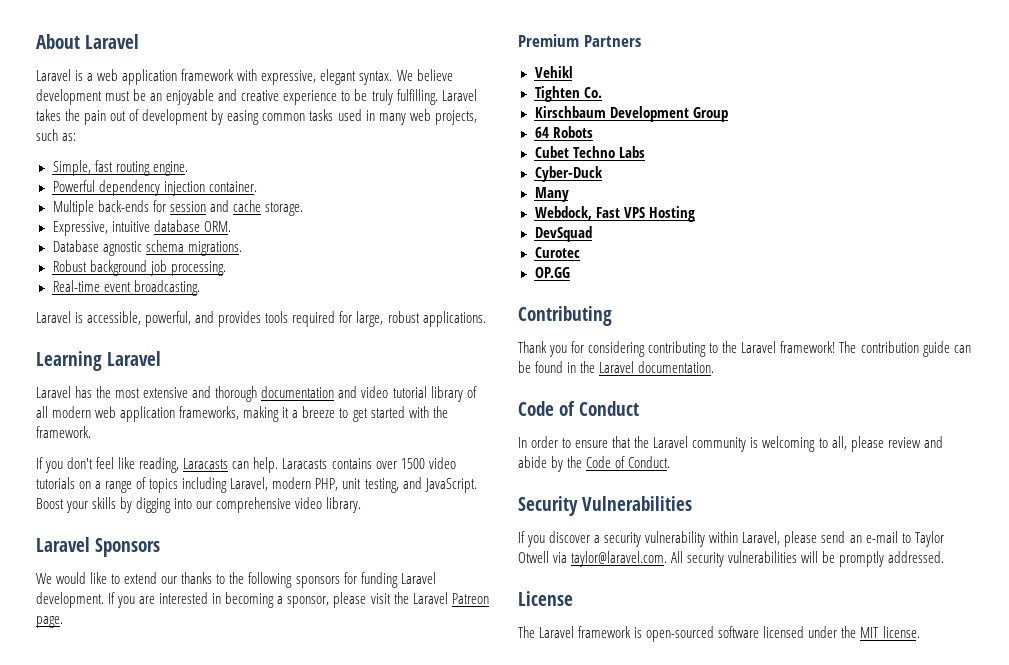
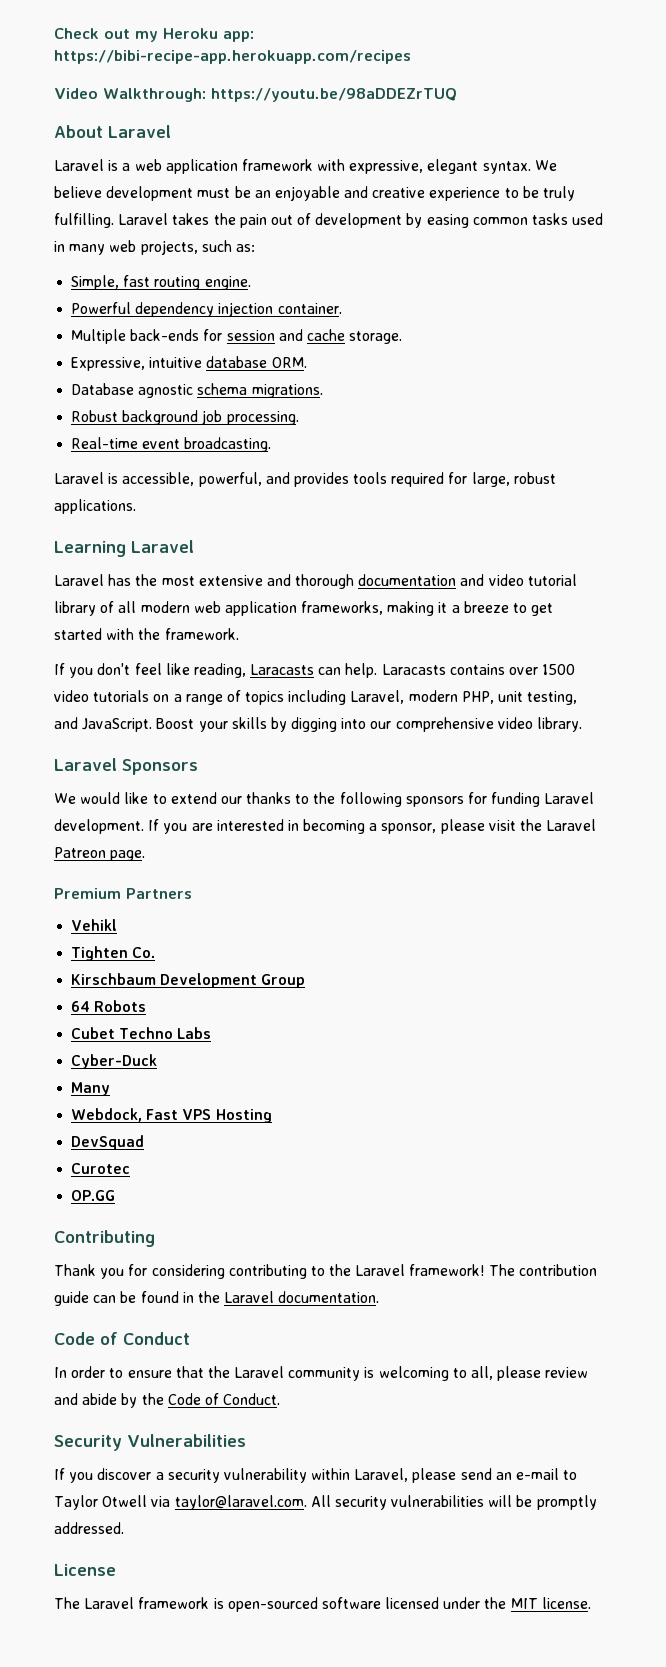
(36, 41) none -> [54,28,254,42] [54,50,411,64] [54,88,457,102] Check out my Heroku app: https://bibi-recipe-app.herokuapp.com/recipes // Video Walkthrough: https://youtu.be/98aDDEZrTUQ //

